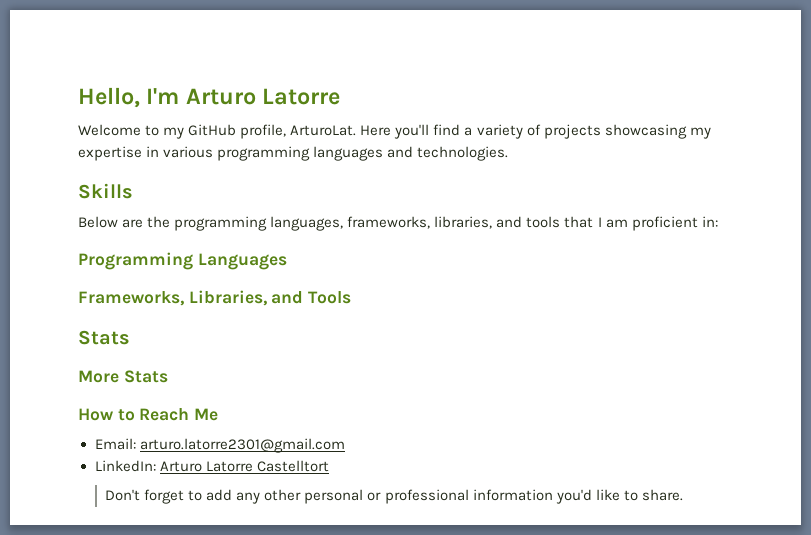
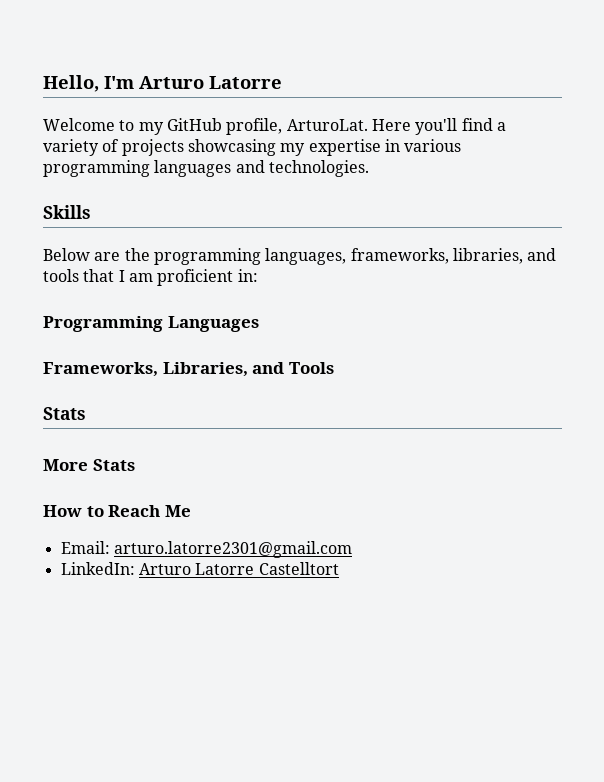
[105,489,683,504] // Don't forget to add any other personal or professional information you'd like to share. -> (339, 568) none

